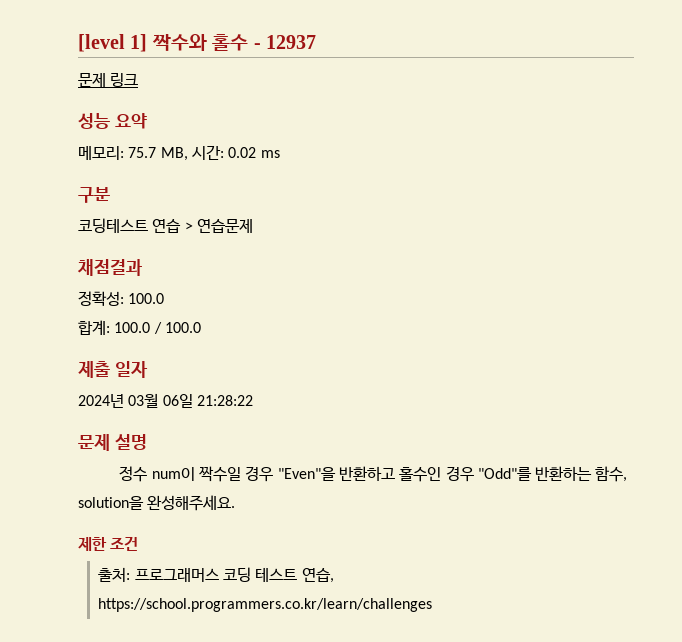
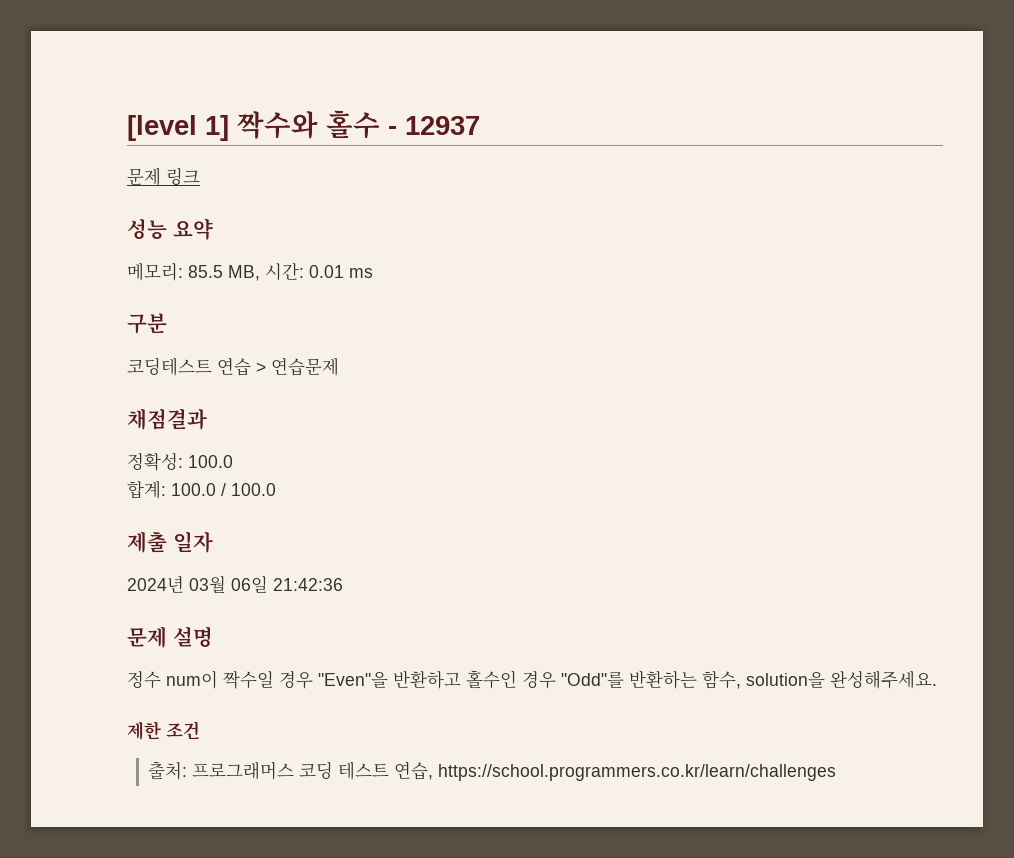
[128,147,157,158] 75.7 -> [188,265,223,278] 85.5
[228,147,257,158] 0.02 -> [309,265,344,278] 0.01
[196,395,253,406] 21:28:22 -> [273,578,343,591] 21:42:36

